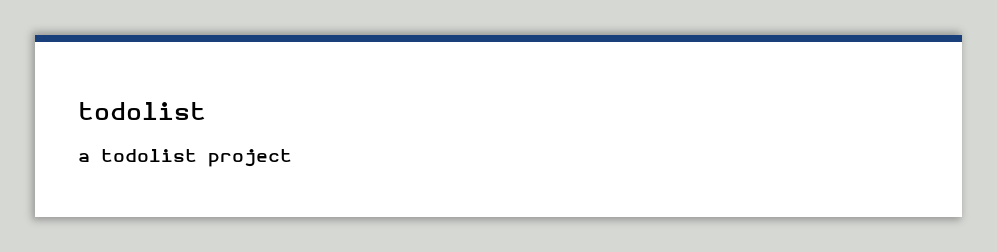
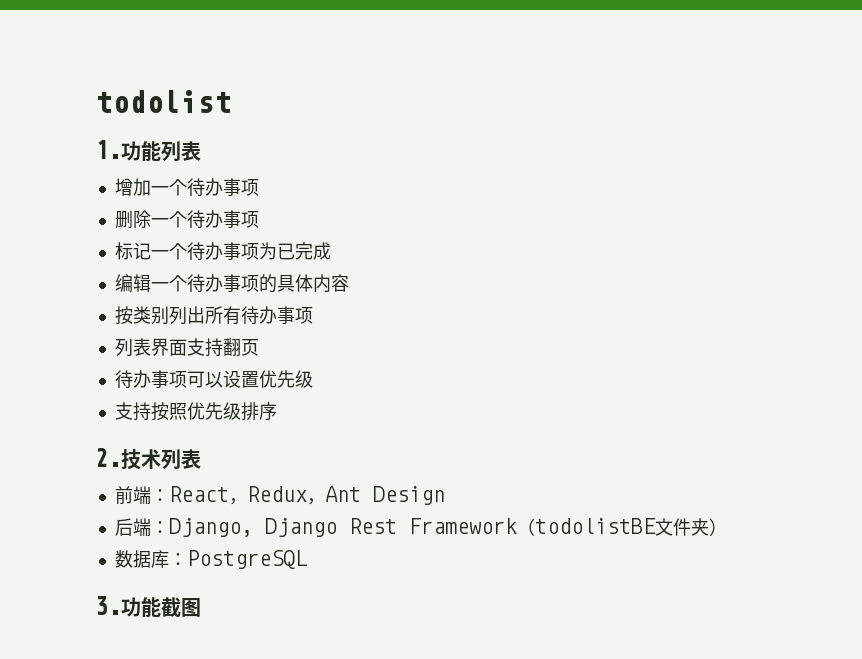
[78,149,292,167] a todolist project -> [95,140,201,162] [114,178,259,197] [114,210,259,229] [114,242,331,261] [114,274,349,293] [114,306,313,325] [114,338,259,357] [114,370,313,389] [114,402,277,421] [95,448,201,470] [114,486,445,505] [114,518,727,537] [114,550,308,569] [95,596,201,617] 1.功能列表 // 增加一个待办事项 // 删除一个待办事项 // 标记一个待办事项为已完成 // 编辑一个待办事项的具体内容 // 按类别列出所有待办事项 // 列表界面支持翻页 // 待办事项可以设置优先级 // 支持按照优先级排序 // 2.技术列表 // 前端：React，Redux，Ant Design // 后端：Django, Django Rest Framework（todolistBE文件夹） // 数据库：PostgreSQL // 3.功能截图

